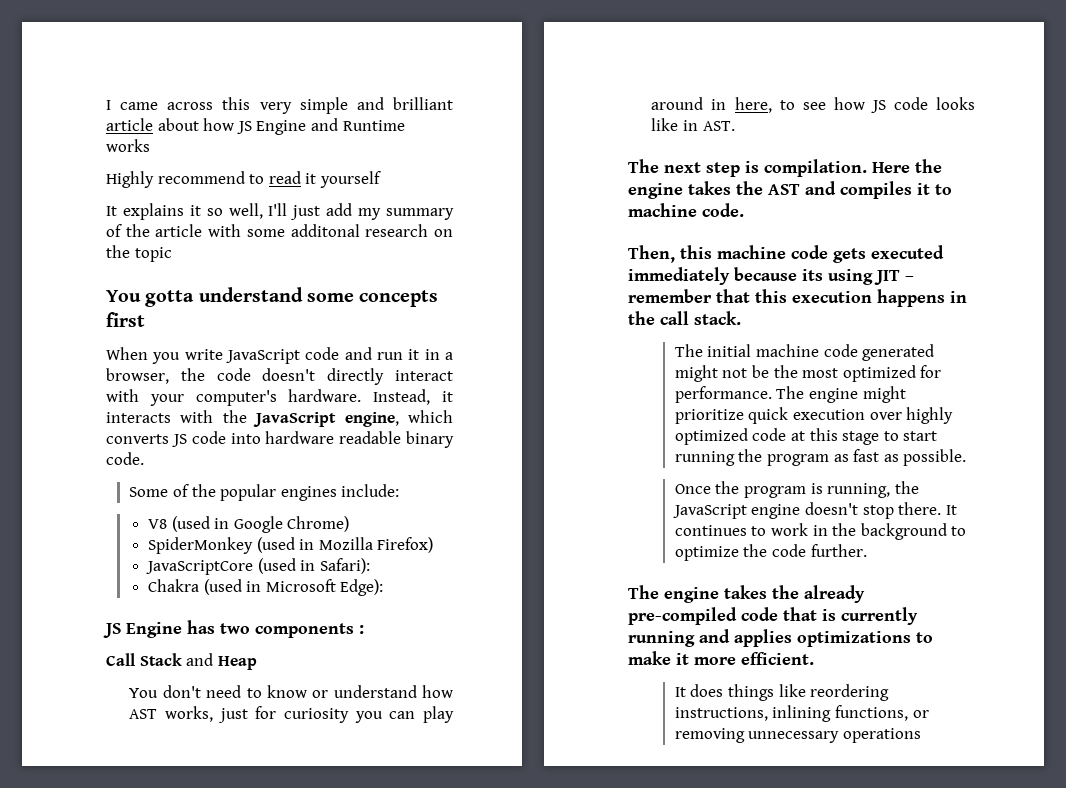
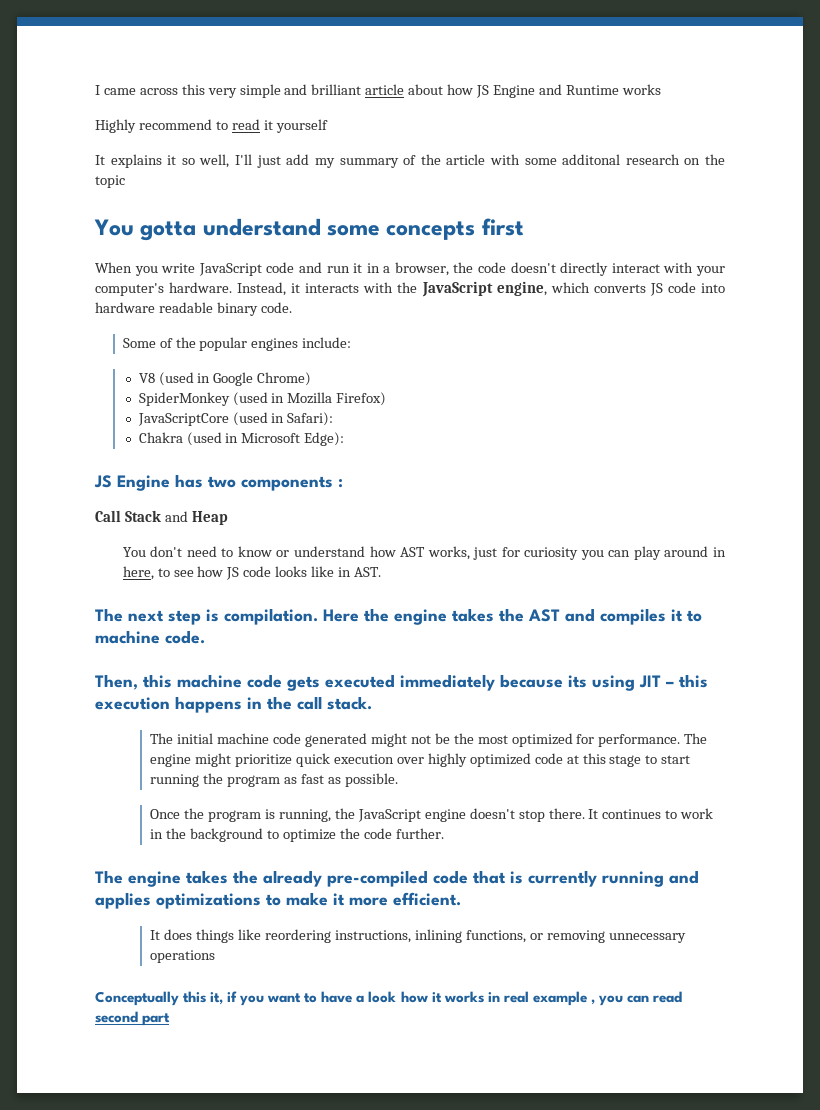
[628,289,750,303] remember that -> (674, 684) none
(921, 735) none -> [95,991,682,1006] [95,1011,171,1026] // Conceptually this it, if you want to have a look how it works in real example , you can read second part

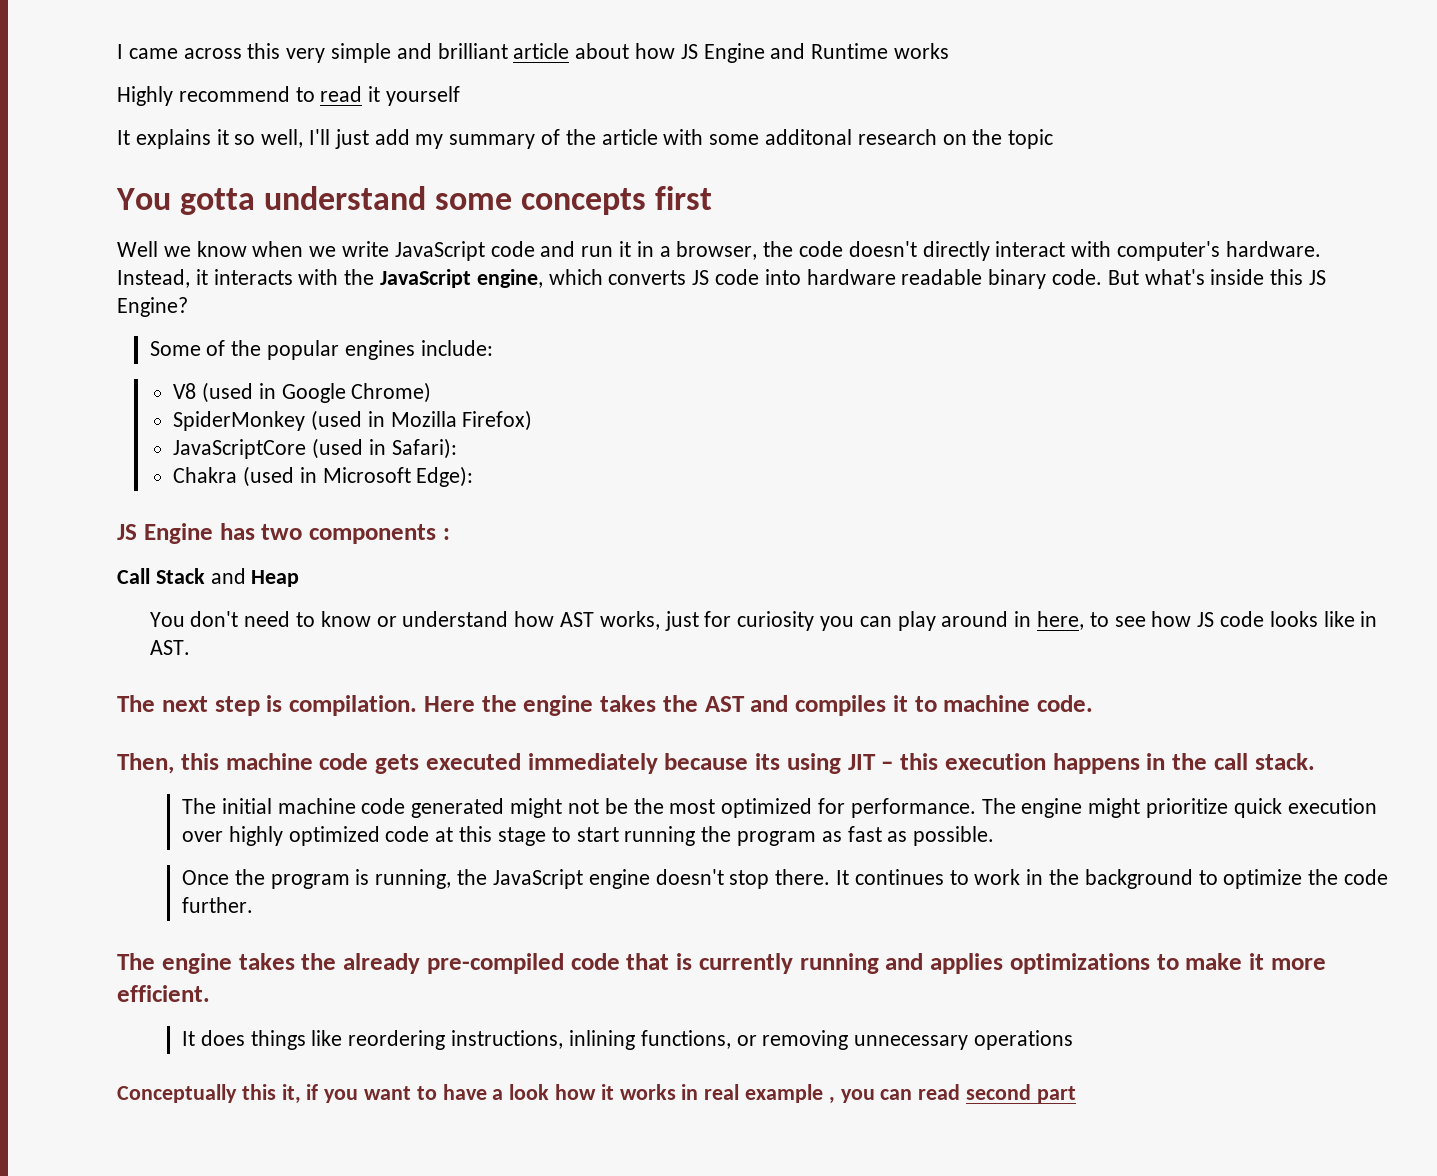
[95,262,158,276] When you -> [117,241,337,257] Well we know when we
[695,266,725,276] your -> (1112, 249) none
(292, 307) none -> [1107,269,1327,285] [117,297,188,317] But what's inside this JS Engine?

